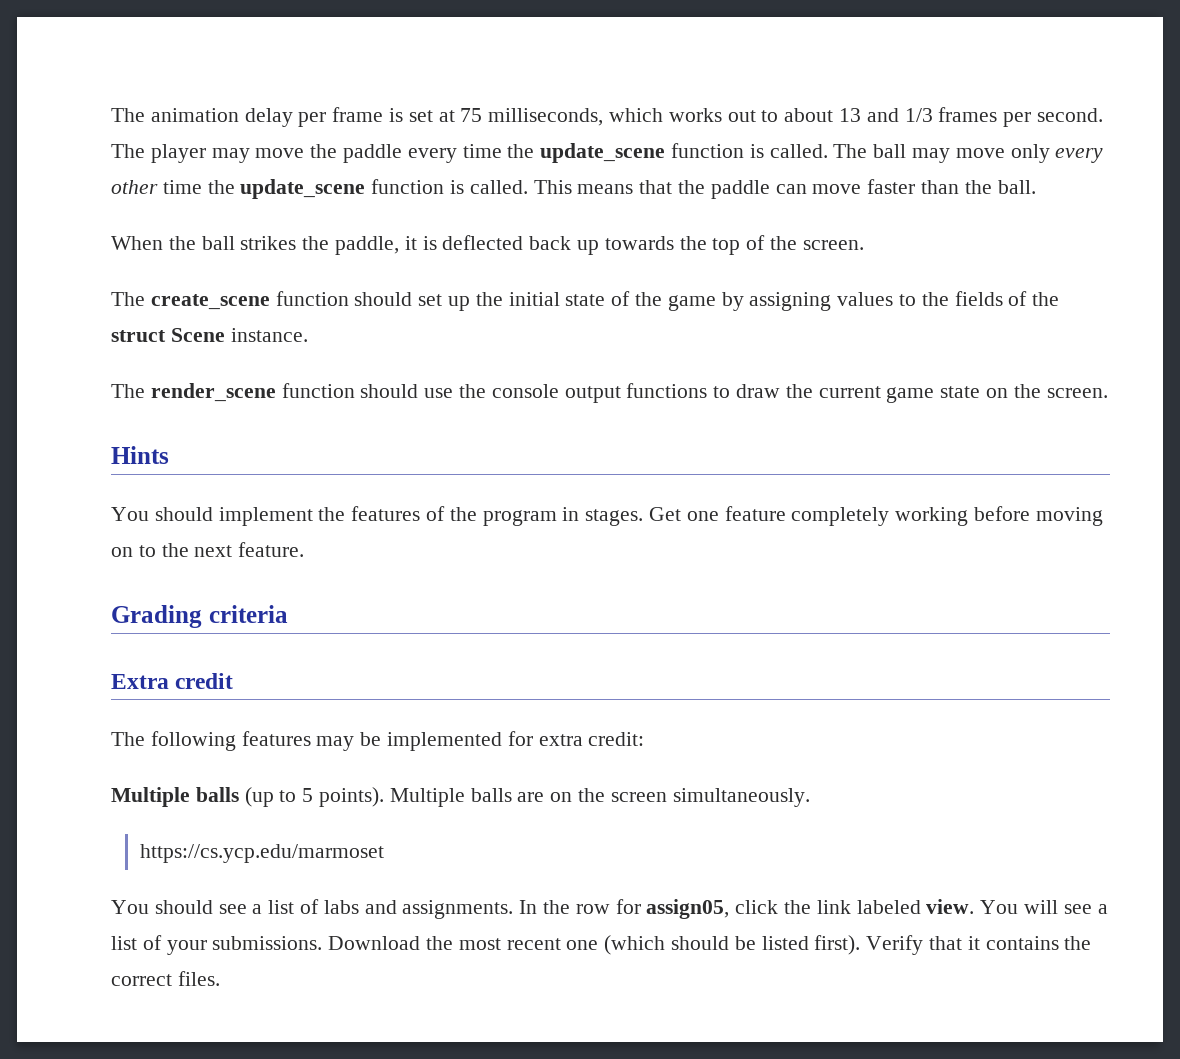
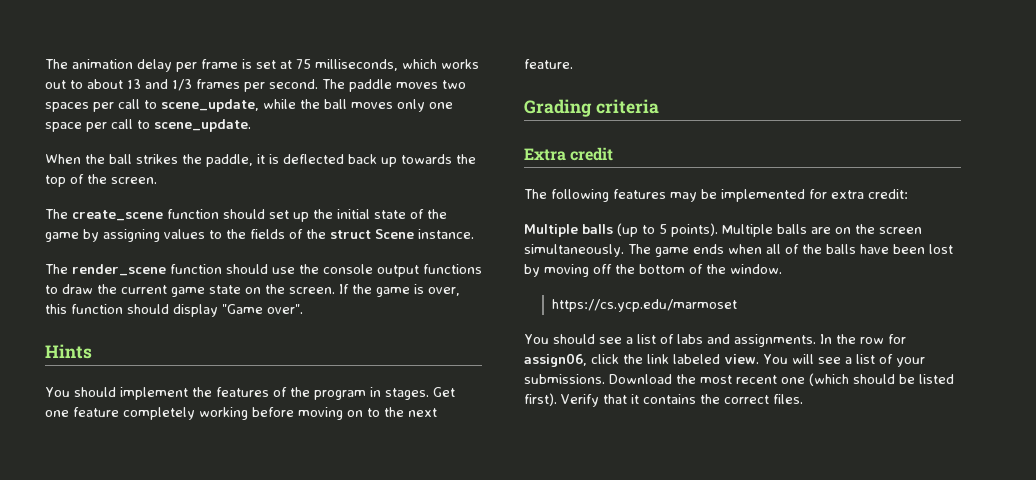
[150,143,1104,163] [111,179,1036,199] player may move the paddle every time the update_scene function is called. The ball may move only every other time the update_scene function is called. This means that the paddle can move faster than the ball. -> [349,79,466,92] [45,99,453,112] [45,119,251,132] paddle moves two spaces per call to scene_update, while the ball moves only one space per call to scene_update.
(1108, 393) none -> [339,284,460,297] [45,304,303,317] If the game is over, this function should display "Game over".
(810, 797) none -> [628,244,953,257] [524,264,782,277] The game ends when all of the balls have been lost by moving off the bottom of the window.
[646,899,730,919] assign05, -> [524,353,587,367] assign06,

